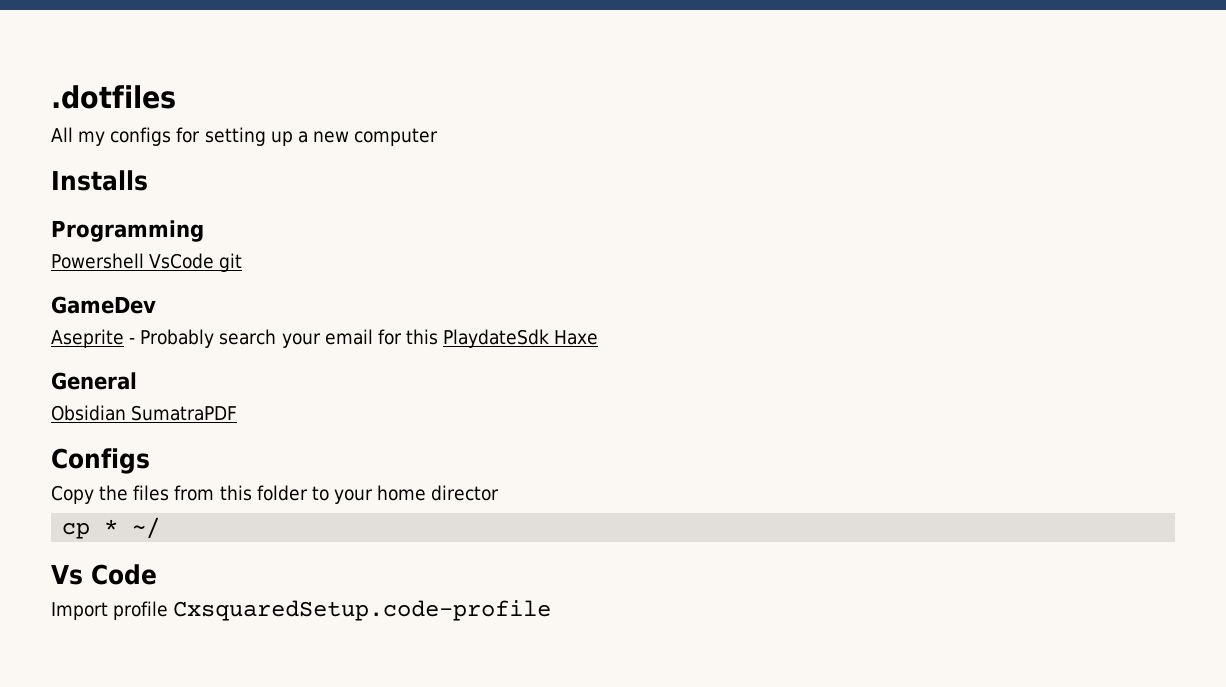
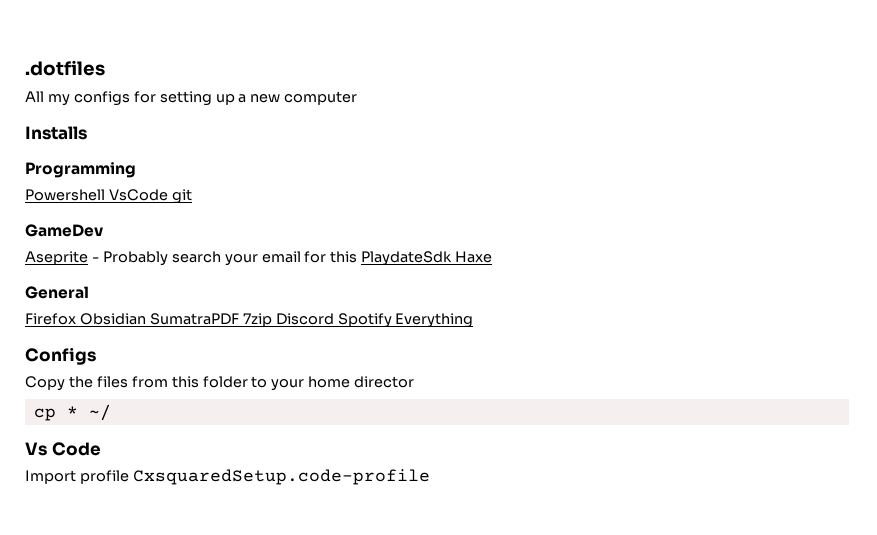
(137, 381) none -> [25,313,76,325] Firefox
(238, 413) none -> [242,313,474,328] 7zip Discord Spotify Everything

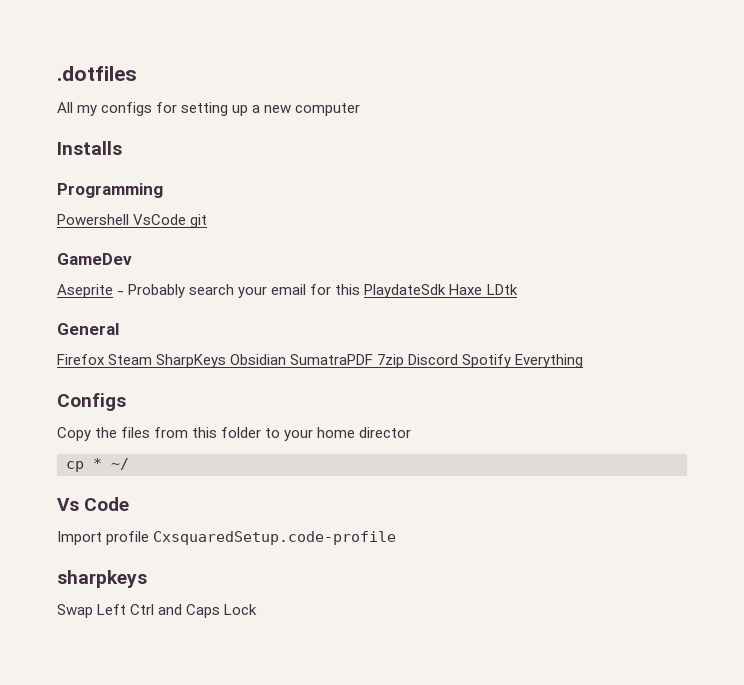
(493, 257) none -> [486,284,518,295] LDtk
(76, 319) none -> [108,354,227,368] Steam SharpKeys
(430, 477) none -> [57,570,147,588] [57,604,258,618] // sharpkeys // Swap Left Ctrl and Caps Lock

